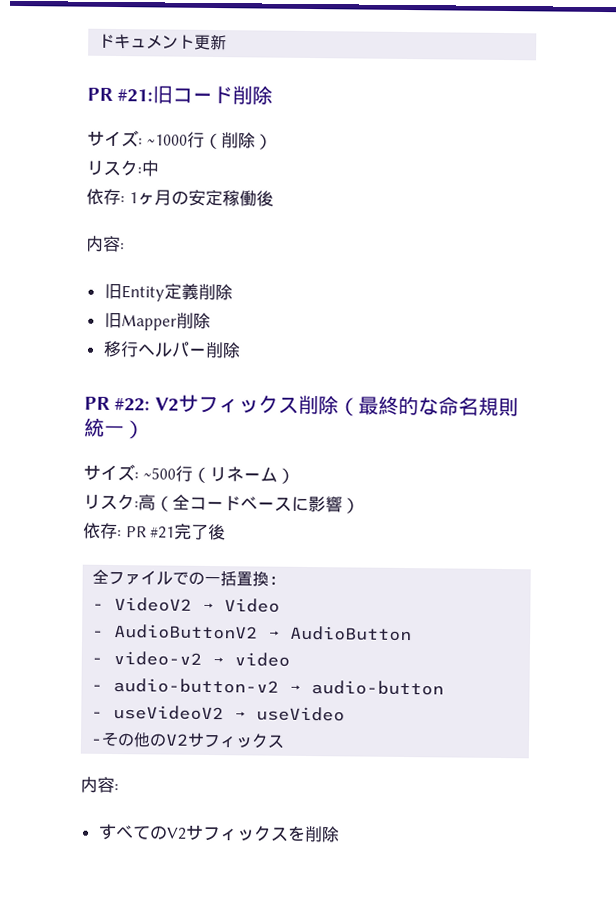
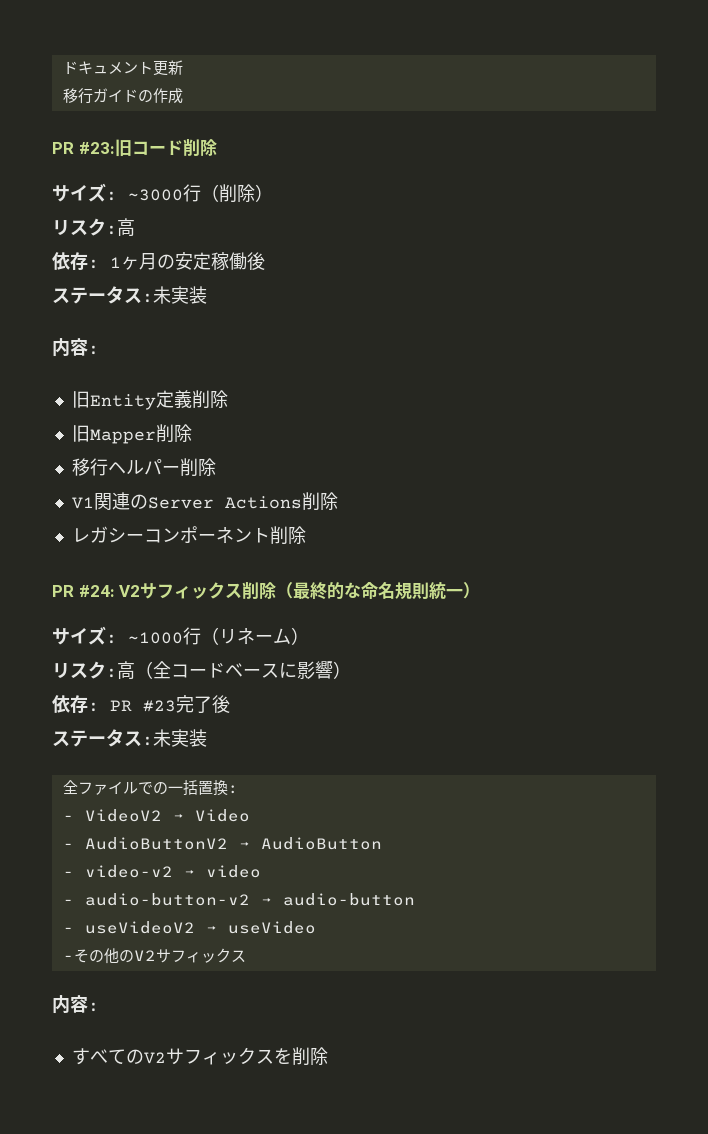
[87,87,154,103] // PR #21: -> [62,88,183,104] [52,142,115,154] // 移行ガイドの作成 // PR #23:
[146,134,188,146] ~1000 -> [128,189,183,201] ~3000
[141,160,159,177] 中 -> [117,218,135,237] 高
(274, 198) none -> [52,286,207,304] // ステータス:未実装
[84,396,151,412] // PR #22: -> [71,492,338,510] [71,526,306,544] [52,585,115,597] // V1関連のServer Actions削除 // レガシーコンポーネント削除 // PR #24:
[142,467,176,480] ~500 -> [128,632,183,644] ~1000
[150,526,176,539] #21 -> [143,700,176,712] #23
(227, 532) none -> [52,729,207,747] // ステータス:未実装

